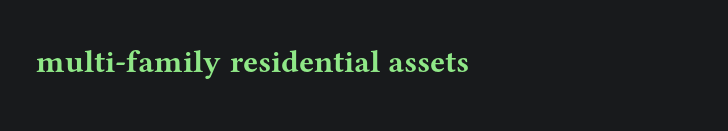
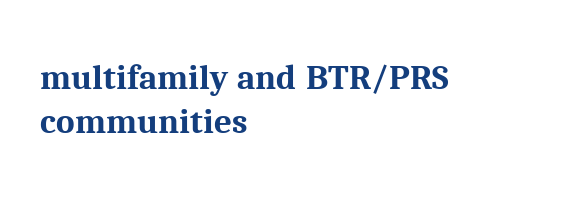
[36,50,470,79] multi-family residential assets -> [40,64,449,96] [40,109,248,133] multifamily and BTR/PRS communities

